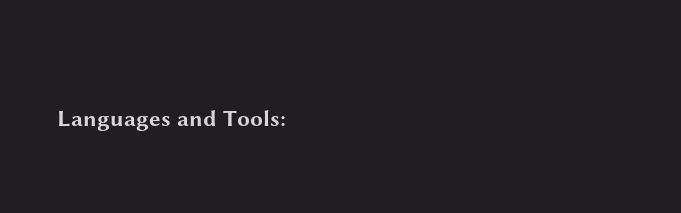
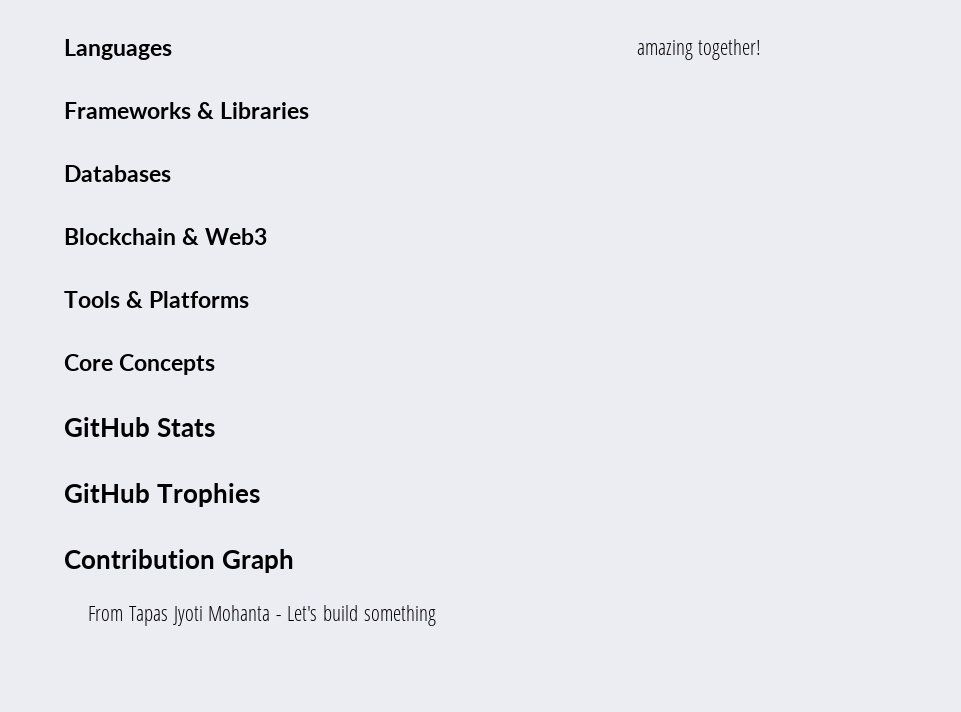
[177,110,287,126] and Tools: -> [64,102,310,119] [64,165,171,182] [64,228,268,245] [64,291,250,308] [64,354,216,375] [64,417,216,437] [64,483,261,507] [64,549,295,573] [88,605,436,626] [636,39,762,60] // Frameworks & Libraries // Databases // Blockchain & Web3 // Tools & Platforms // Core Concepts // GitHub Stats // GitHub Trophies // Contribution Graph // From Tapas Jyoti Mohanta - Let's build something amazing together!

